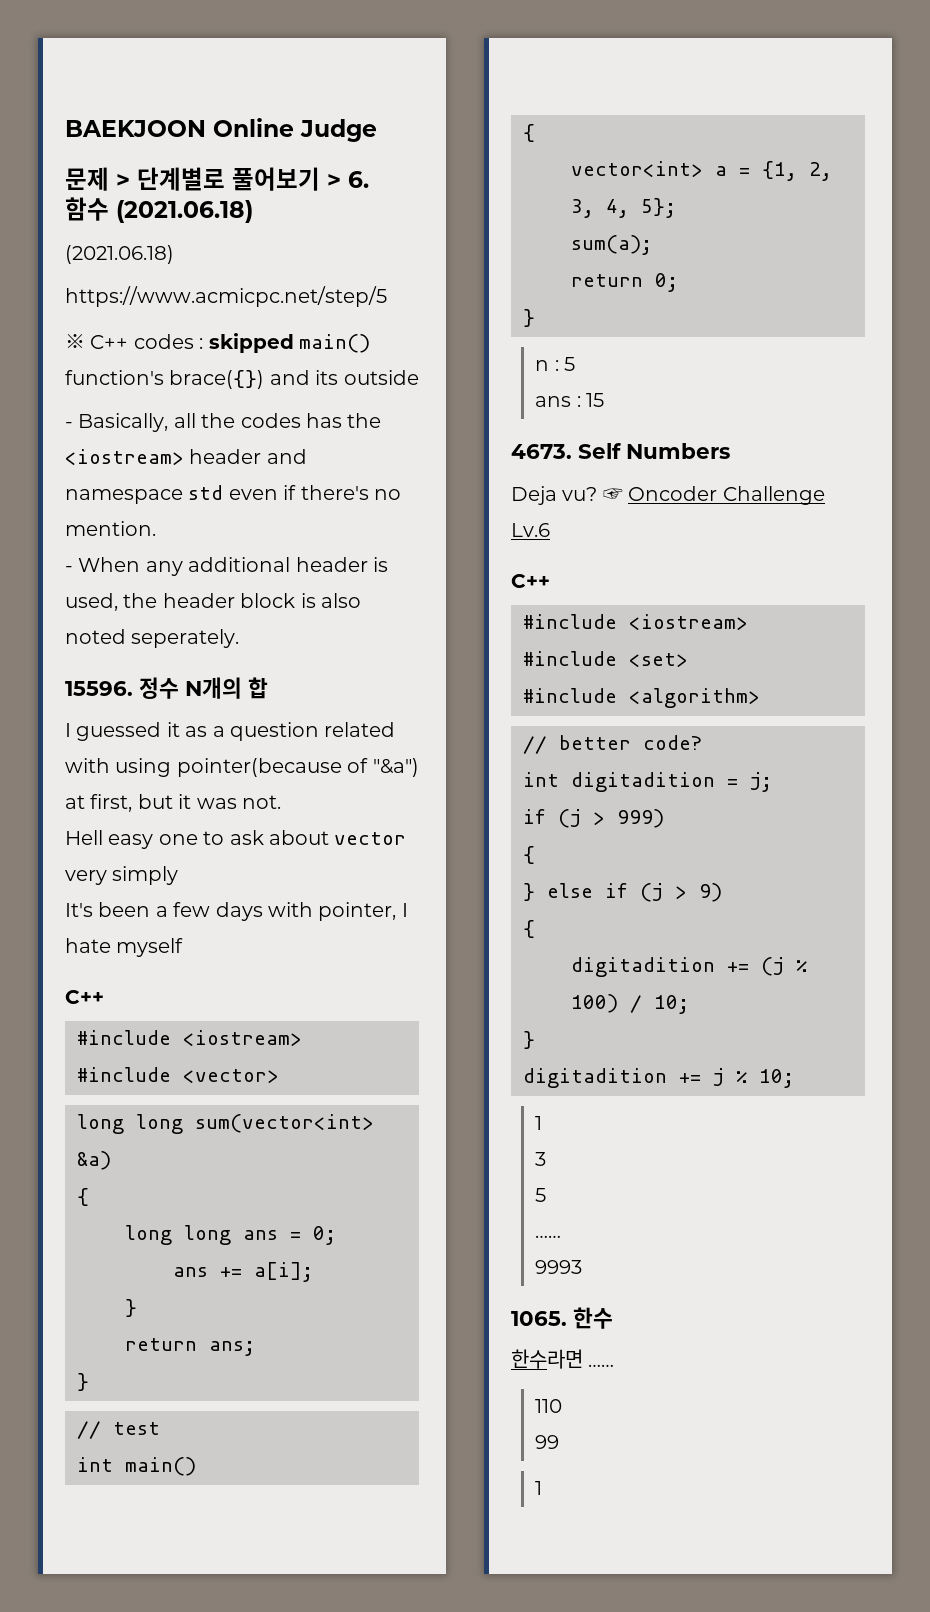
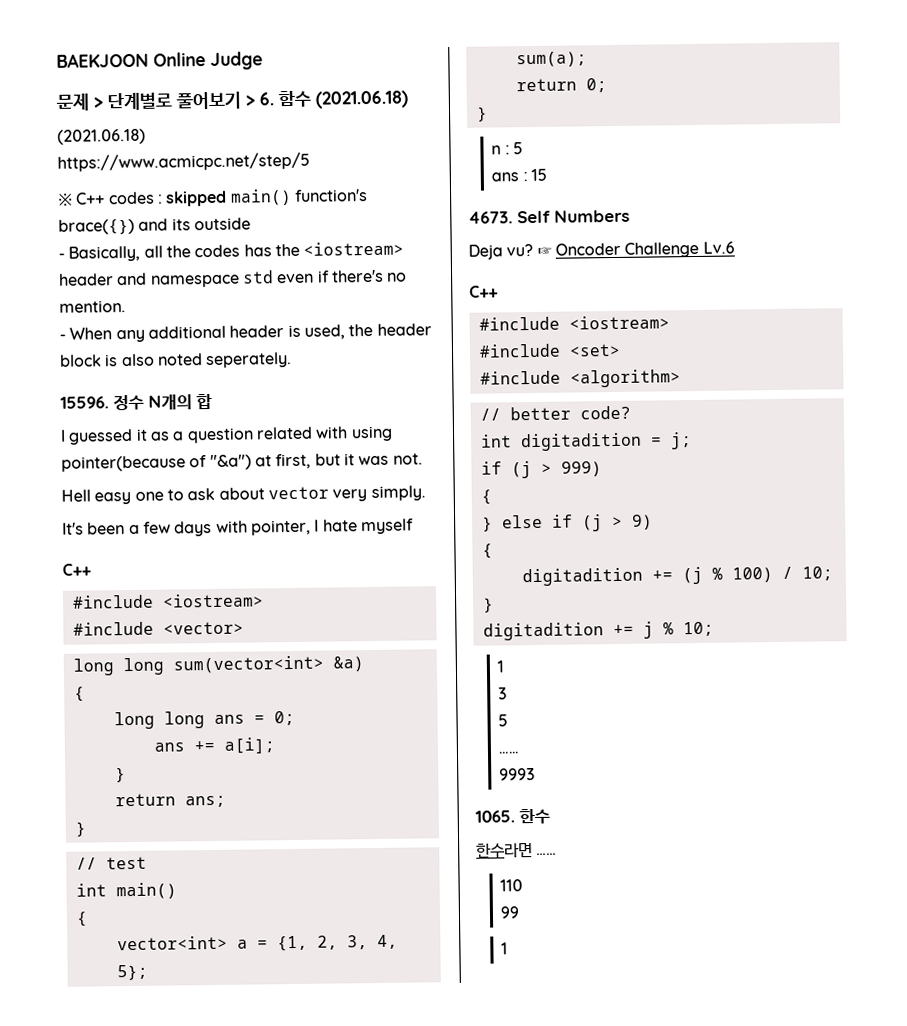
[112,866,179,885] simply -> [370,485,426,502] simply.

